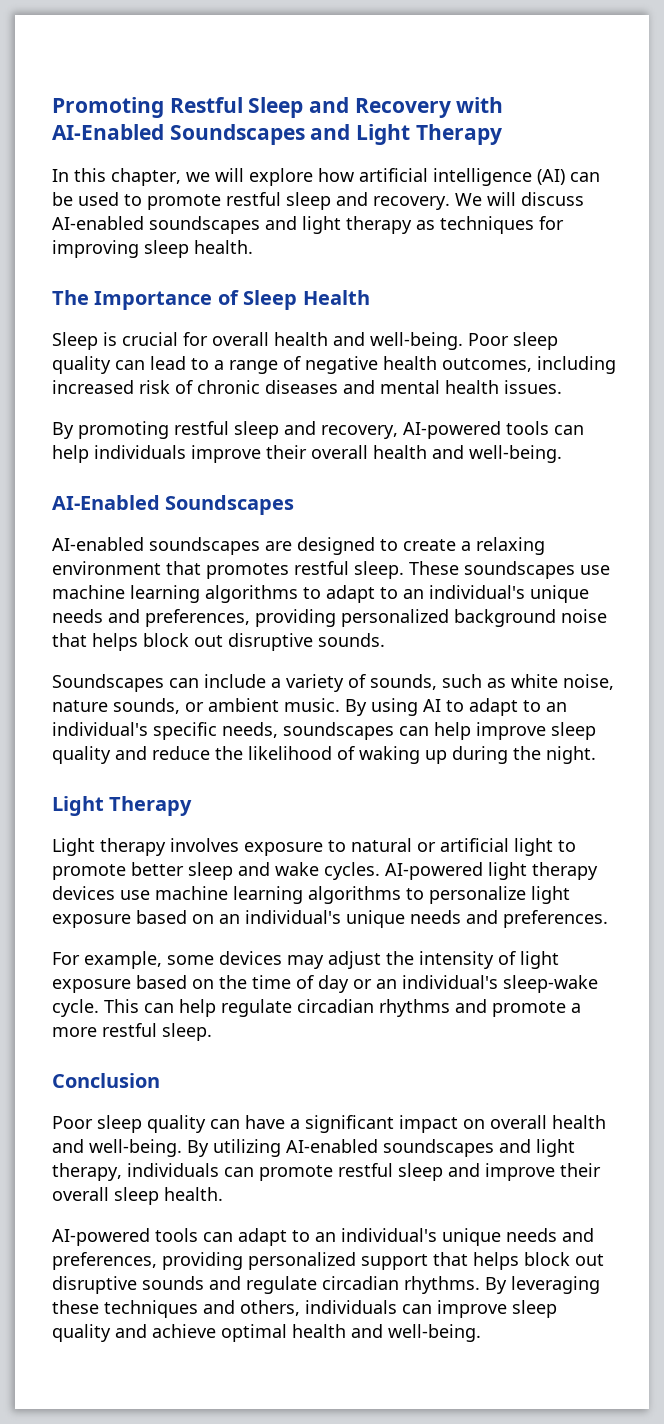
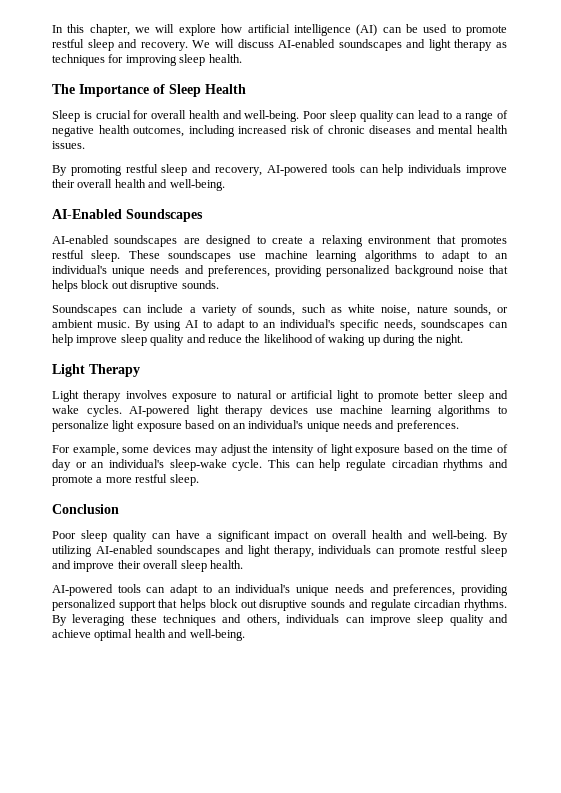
[52,97,504,118] [52,124,502,145] Promoting Restful Sleep and Recovery with AI-Enabled Soundscapes and Light Therapy // -> (52, 29) none

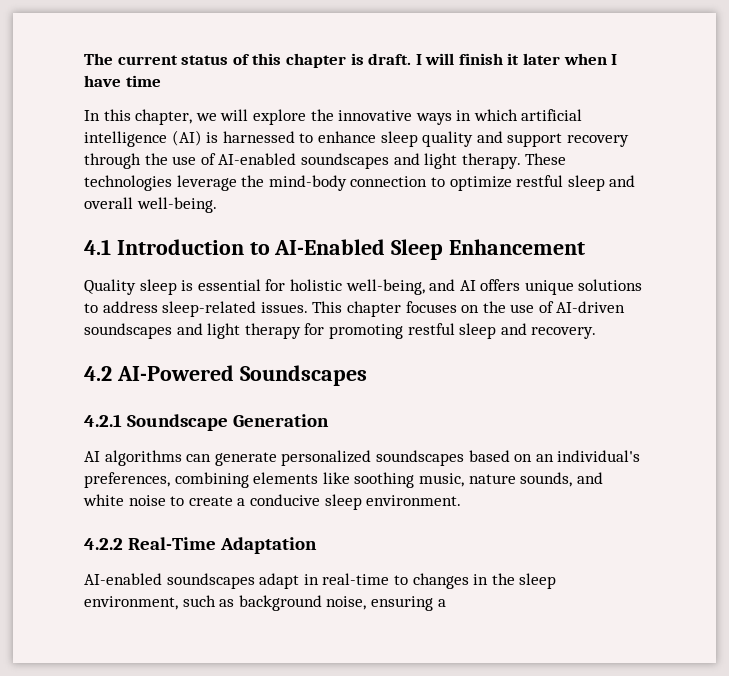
(52, 29) none -> [84,53,618,68] [84,75,161,87] The current status of this chapter is draft. I will finish it later when I have time //
[221,24,507,36] [52,39,507,51] [52,54,242,66] [52,84,246,97] [52,110,508,122] [52,125,509,137] [52,141,85,149] [52,164,507,176] [52,179,225,191] [52,209,203,222] [52,235,507,247] [52,250,509,262] [52,265,509,277] [52,280,219,292] [52,304,508,316] [52,319,508,331] [52,334,463,346] [52,364,140,377] [52,390,509,402] [52,405,508,417] [52,420,459,432] [52,444,509,456] [52,459,509,471] [52,474,199,486] [52,504,119,514] [52,530,508,542] [52,545,507,557] [52,560,243,572] [52,584,508,596] [52,599,508,611] [52,614,509,626] [52,629,245,641] how artificial intelligence (AI) can be used to promote restful sleep and recovery. We will discuss AI-enabled soundscapes and light therapy as techniques for improving sleep health. // The Importance of Sleep Health // Sleep is crucial for overall health and well-being. Poor sleep quality can lead to a range of negative health outcomes, including increased risk of chronic diseases and mental health issues. // By promoting restful sleep and recovery, AI-powered tools can help individuals improve their overall health and well-being. // AI-Enabled Soundscapes // AI-enabled soundscapes are designed to create a relaxing environment that promotes restful sleep. These soundscapes use machine learning algorithms to adapt to an individual's unique needs and preferences, providing personalized background noise that helps block out disruptive sounds. // Soundscapes can include a variety of sounds, such as white noise, nature sounds, or ambient music. By using AI to adapt to an individual's specific needs, soundscapes can help improve sleep quality and reduce the likelihood of waking up during the night. // Light Therapy // Light therapy involves exposure to natural or artificial light to promote better sleep and wake cycles. AI-powered light therapy devices use machine learning algorithms to personalize light exposure based on an individual's unique needs and preferences. // For example, some devices may adjust the intensity of light exposure based on the time of day or an individual's sleep-wake cycle. This can help regulate circadian rhythms and promote a more restful sleep. // Conclusion // Poor sleep quality can have a significant impact on overall health and well-being. By utilizing AI-enabled soundscapes and light therapy, individuals can promote restful sleep and improve their overall sleep health. // AI-powered tools can adapt to an individual's unique needs and preferences, providing personalized support that helps block out disruptive sounds and regulate circadian rhythms. By leveraging these techniques and others, individuals can improve sleep quality and achieve optimal health and well-being. -> [310,109,583,125] [84,130,629,147] [84,153,567,169] [84,175,636,191] [84,197,217,213] [84,239,586,260] [84,279,643,295] [84,301,626,317] [84,323,597,339] [84,365,367,386] [84,414,330,431] [84,450,641,466] [84,472,603,488] [83,494,462,510] [84,537,318,554] [84,573,557,589] [84,595,446,611] the innovative ways in which artificial intelligence (AI) is harnessed to enhance sleep quality and support recovery through the use of AI-enabled soundscapes and light therapy. These technologies leverage the mind-body connection to optimize restful sleep and overall well-being. // 4.1 Introduction to AI-Enabled Sleep Enhancement // Quality sleep is essential for holistic well-being, and AI offers unique solutions to address sleep-related issues. This chapter focuses on the use of AI-driven soundscapes and light therapy for promoting restful sleep and recovery. // 4.2 AI-Powered Soundscapes // 4.2.1 Soundscape Generation // AI algorithms can generate personalized soundscapes based on an individual's preferences, combining elements like soothing music, nature sounds, and white noise to create a conducive sleep environment. // 4.2.2 Real-Time Adaptation // AI-enabled soundscapes adapt in real-time to changes in the sleep environment, such as background noise, ensuring a

